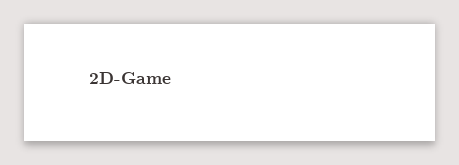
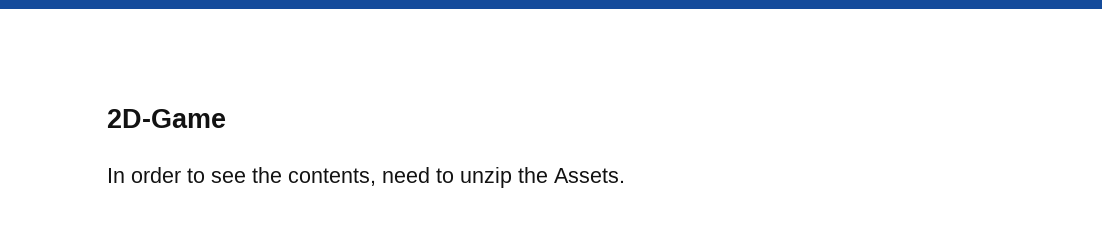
(171, 78) none -> [107,167,625,188] // In order to see the contents, need to unzip the Assets.

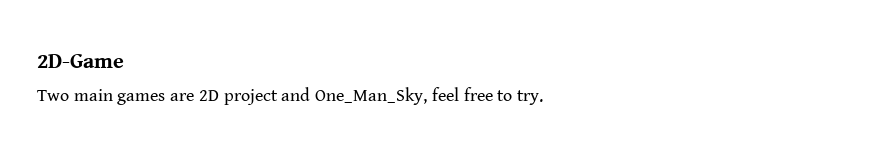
[107,167,625,188] In order to see the contents, need to unzip the Assets. -> [37,87,543,105] Two main games are 2D project and One_Man_Sky, feel free to try.

